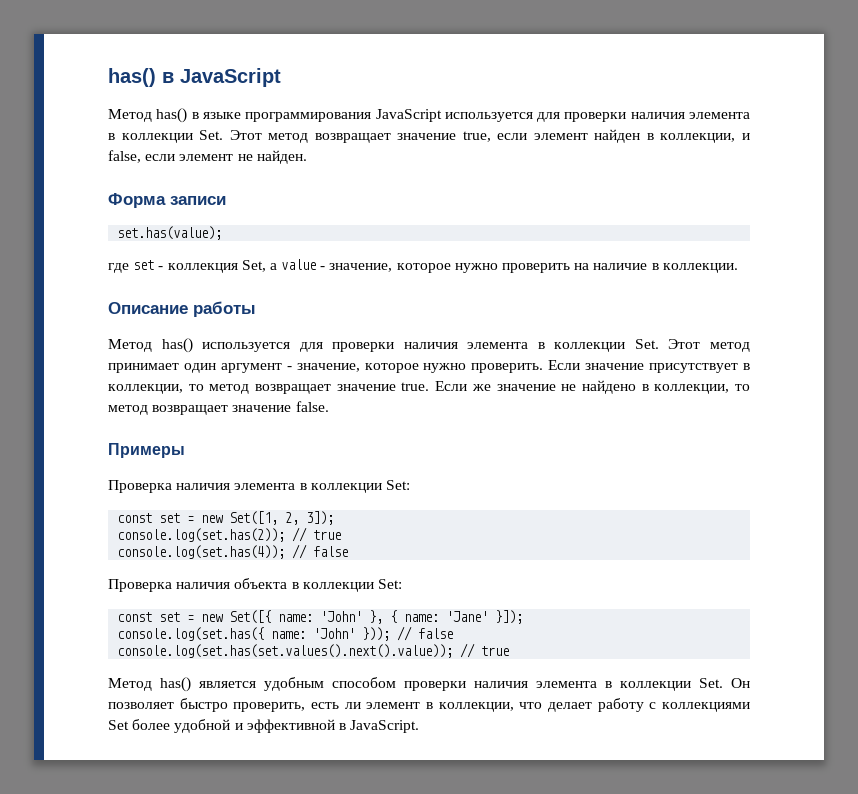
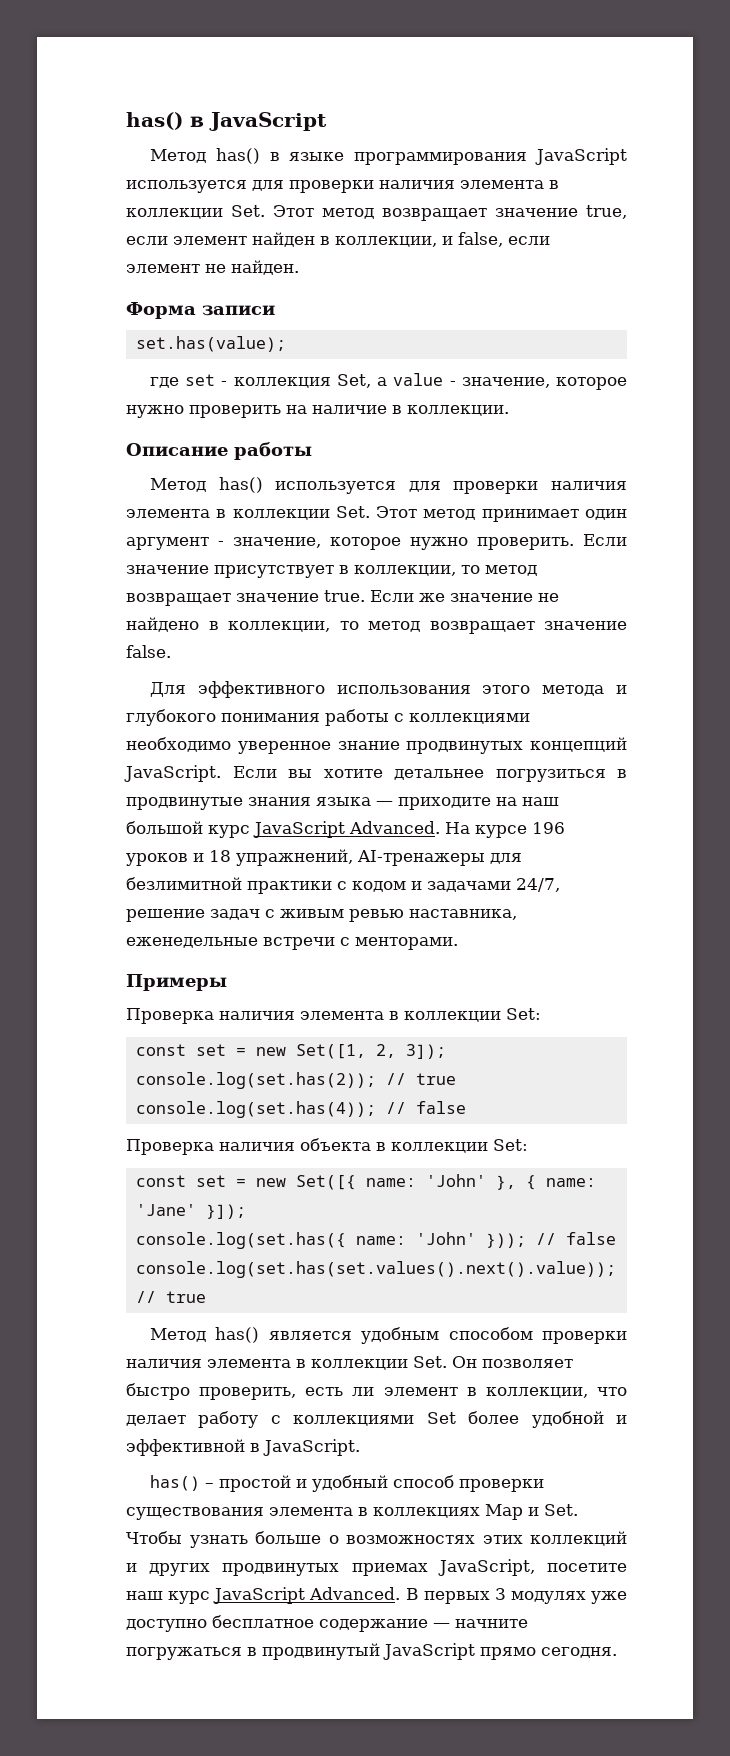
(329, 406) none -> [149,681,627,698] [126,709,530,726] [126,737,627,754] [124,765,627,782] [126,797,559,810] [126,821,565,838] [126,849,522,866] [126,877,560,894] [126,909,517,922] [126,937,458,950] // Для эффективного использования этого метода и глубокого понимания работы с коллекциями необходимо уверенное знание продвинутых концепций JavaScript. Если вы хотите детальнее погрузиться в продвинутые знания языка — приходите на наш большой курс JavaScript Advanced. На курсе 196 уроков и 18 упражнений, AI-тренажеры для безлимитной практики с кодом и задачами 24/7, решение задач с живым ревью наставника, еженедельные встречи с менторами.
(420, 726) none -> [149,1475,544,1492] [126,1504,578,1520] [126,1531,627,1548] [126,1559,627,1576] [126,1587,627,1604] [126,1615,528,1632] [126,1643,617,1660] // has() – простой и удобный способ проверки существования элемента в коллекциях Map и Set. Чтобы узнать больше о возможностях этих коллекций и других продвинутых приемах JavaScript, посетите наш курс JavaScript Advanced. В первых 3 модулях уже доступно бесплатное содержание — начните погружаться в продвинутый JavaScript прямо сегодня.

